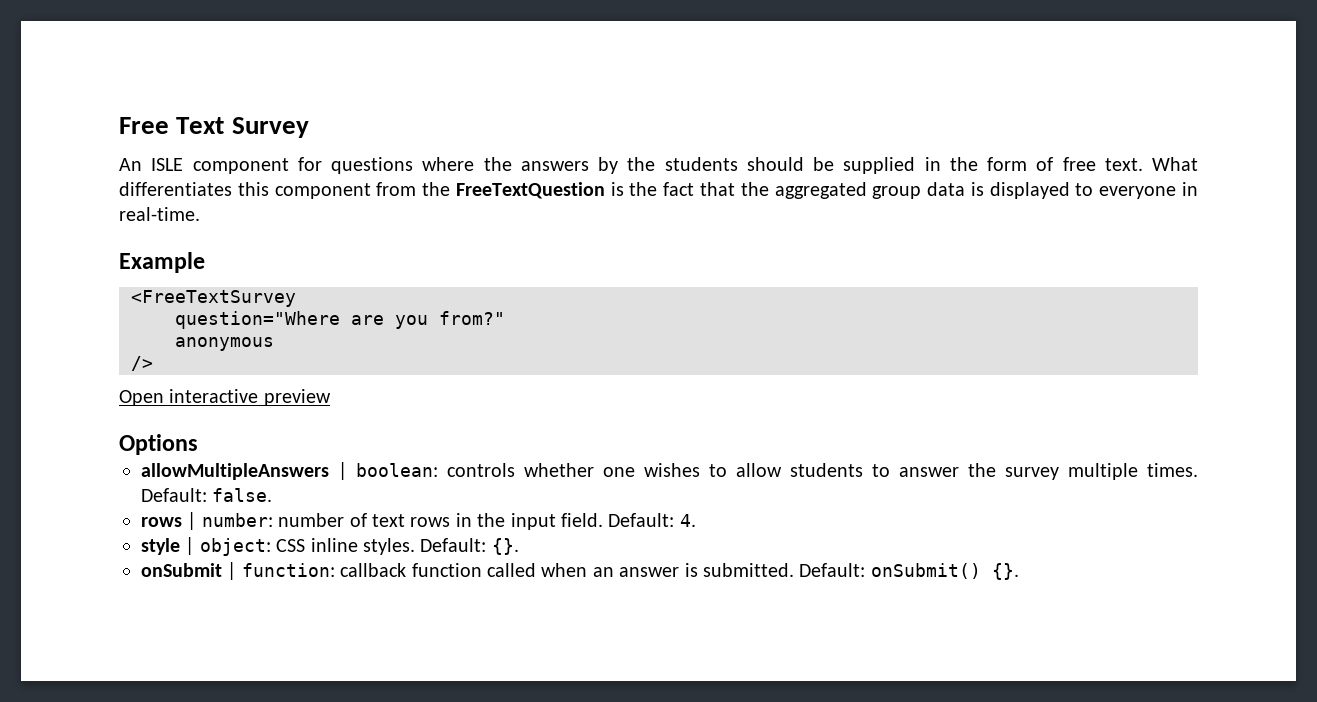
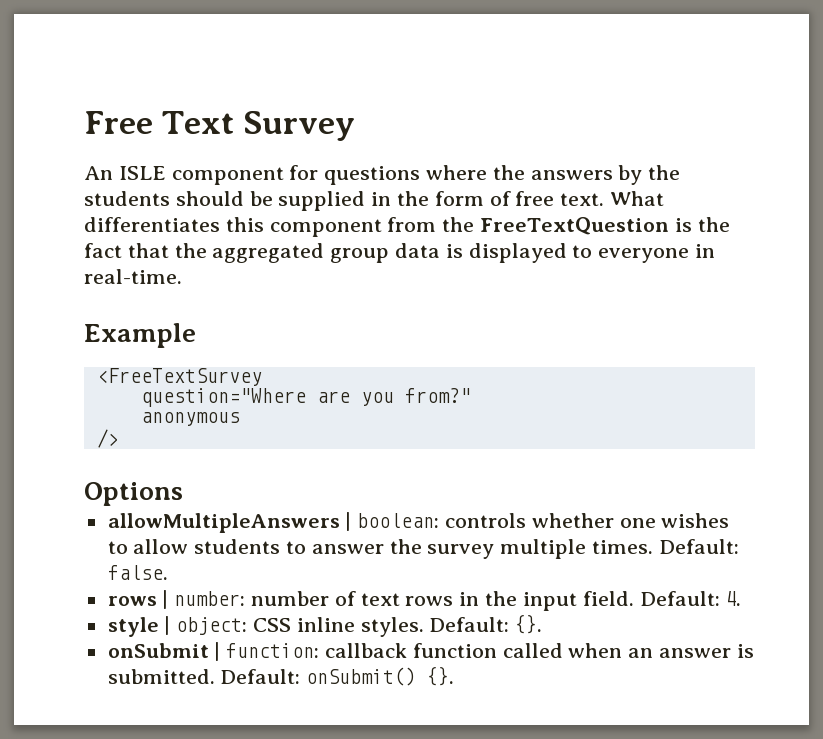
[119,389,331,406] // Open interactive preview -> (119, 438) none

